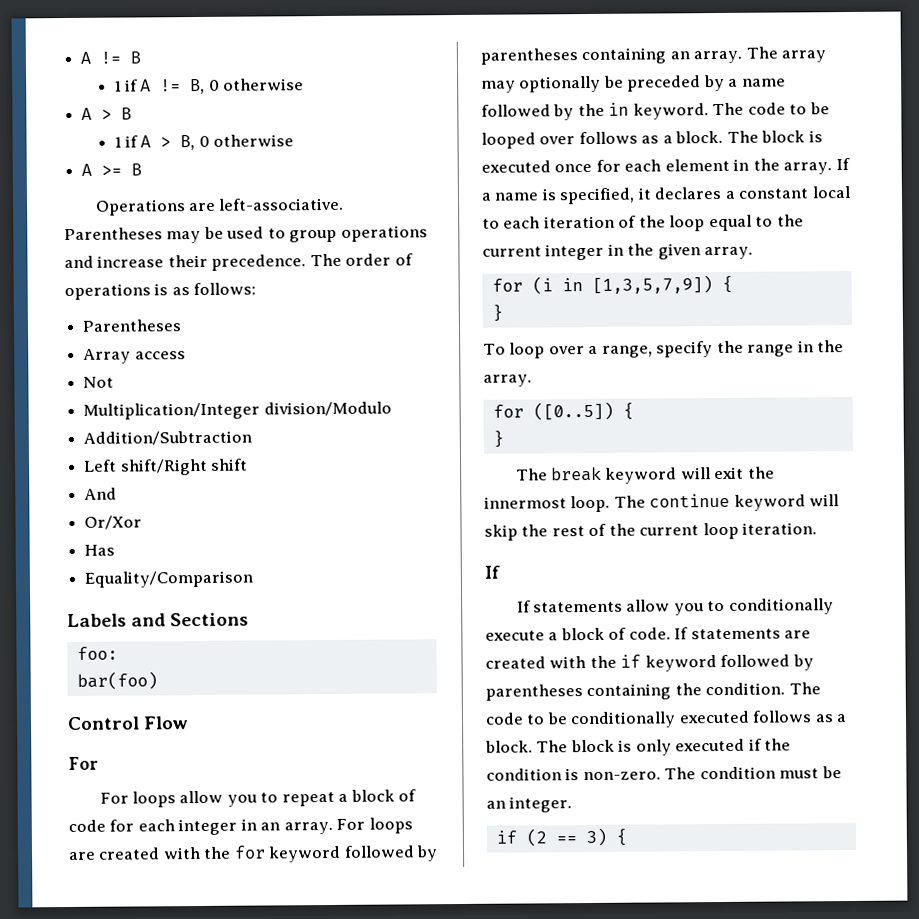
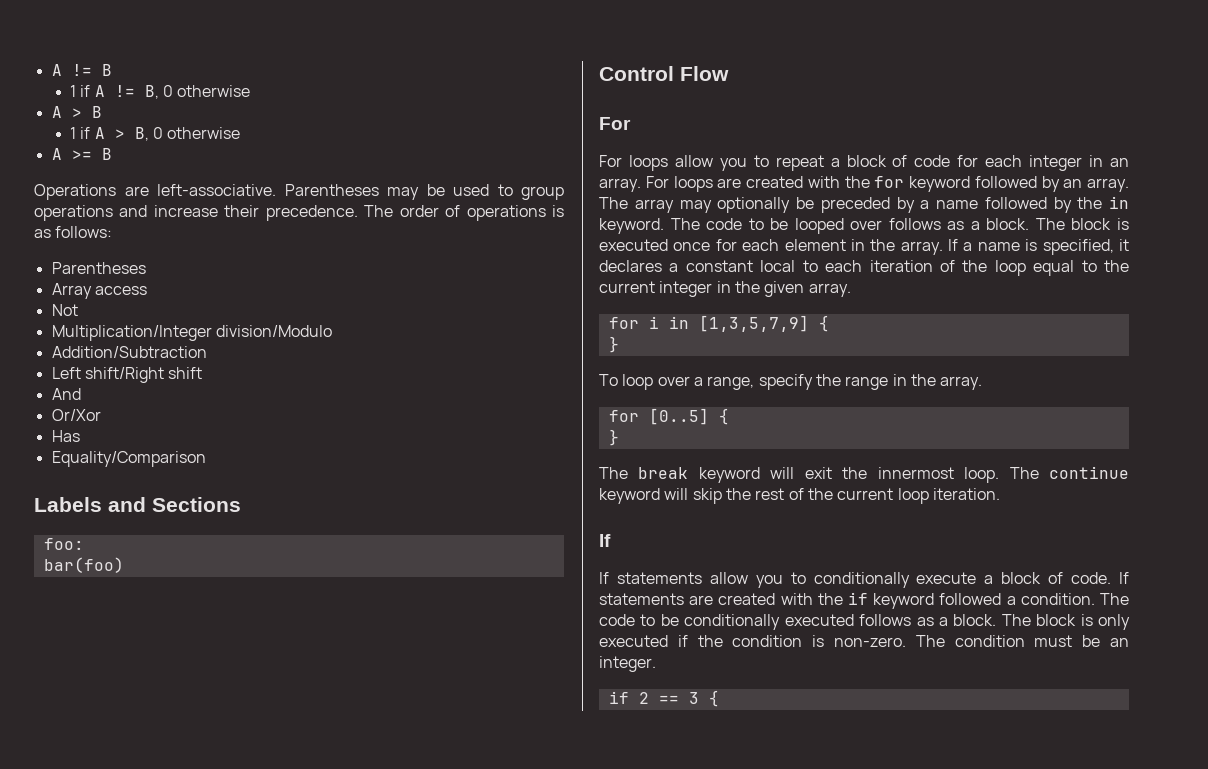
[480,47,667,65] parentheses containing -> (1060, 184) none
[531,275,713,295] (i in [1,3,5,7,9]) -> [648,315,809,332] i in [1,3,5,7,9]
[532,401,614,421] ([0..5]) -> [648,408,709,425] [0..5]
[792,654,814,671] [485,683,702,701] by parentheses containing the -> [1006,596,1016,605] a
[525,827,607,847] (2 == 3) -> [638,692,699,704] 2 == 3

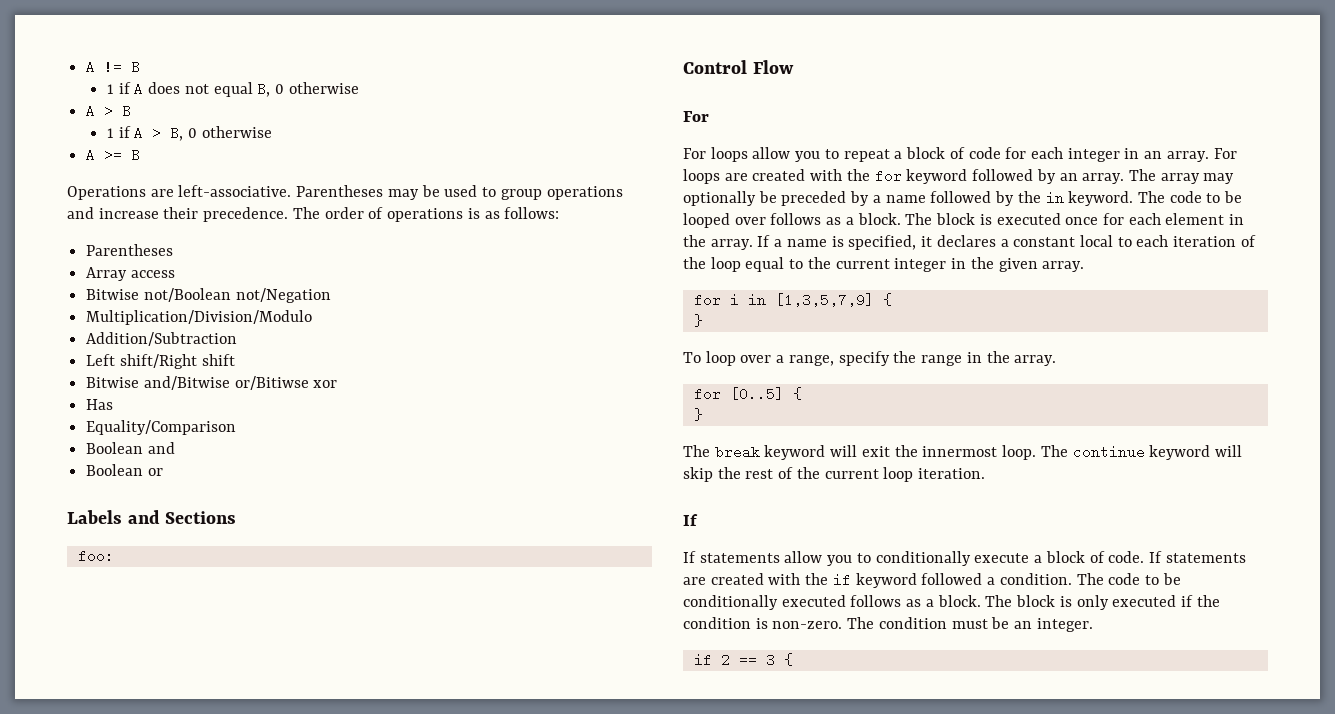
[114,85,135,97] != -> [148,82,253,97] does not equal
[51,304,78,316] [51,325,332,341] Not // Multiplication/Integer division/Modulo -> [86,288,331,303] [86,310,313,325] Bitwise not/Boolean not/Negation // Multiplication/Division/Modulo
[51,388,81,400] [51,409,101,421] [51,430,80,442] [51,451,206,467] And // Or/Xor // Has // Equality/Comparison -> [86,376,338,390] [86,399,114,410] [86,420,237,435] [86,442,175,454] [86,464,163,476] Bitwise and/Bitwise or/Bitiwse xor // Has // Equality/Comparison // Boolean and // Boolean or
[43,557,124,573] // bar(foo) -> (114, 556) none

